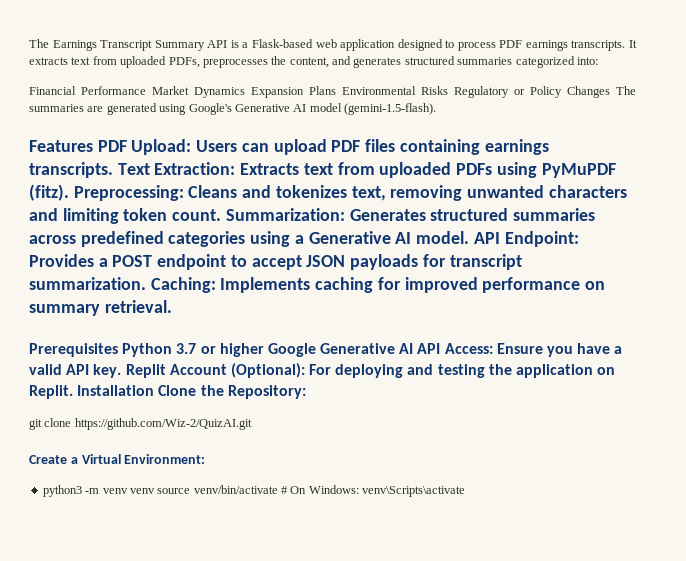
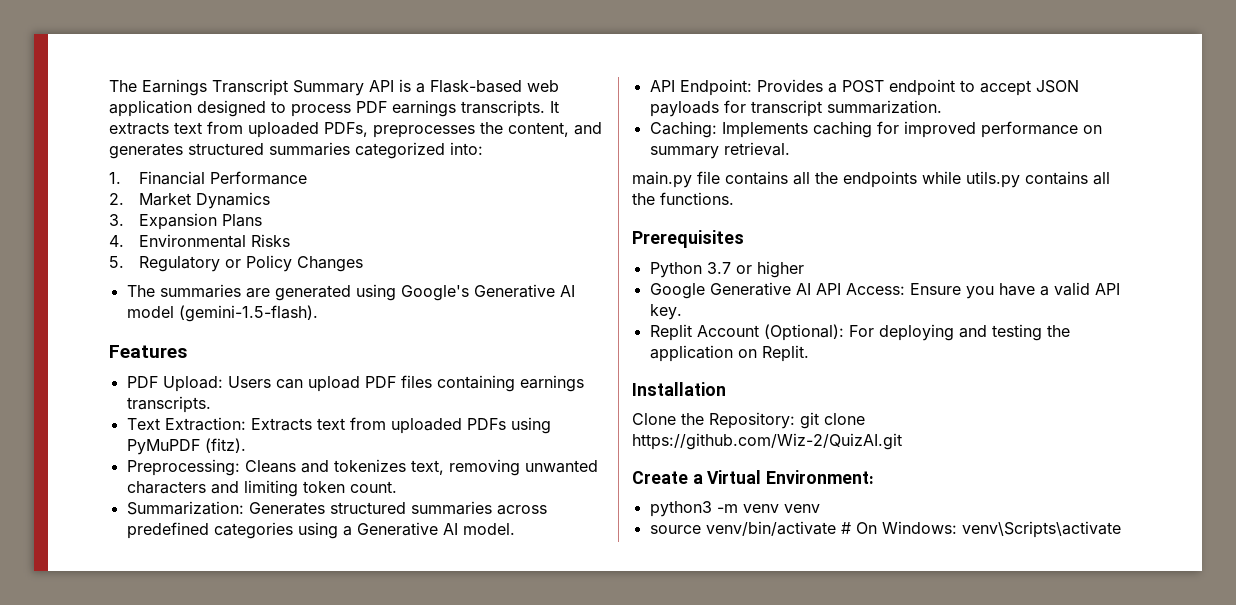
(598, 61) none -> [109,172,121,184] 1.
(146, 90) none -> [109,193,124,205] // 2.
(245, 92) none -> [109,214,124,226] // 3.
(336, 90) none -> [109,235,124,247] // 4.
(448, 90) none -> [109,256,124,268] // 5.
(610, 92) none -> (363, 264) //
(93, 146) none -> (187, 351) //
(113, 170) none -> (211, 404) //
(69, 192) none -> (246, 445) //
(222, 215) none -> (397, 487) //
(470, 237) none -> (515, 529) //
(146, 283) none -> (942, 107) //
(172, 306) none -> [632,171,1110,188] [632,192,734,205] // main.py file contains all the endpoints while utils.py contains all the functions.
(118, 350) none -> (744, 239) //
(264, 350) none -> (804, 269) //
(122, 371) none -> (682, 312) //
(73, 392) none -> (809, 353) //
(155, 390) none -> (726, 389) //
(306, 392) // -> (795, 420) none
(155, 491) none -> (820, 508) //

